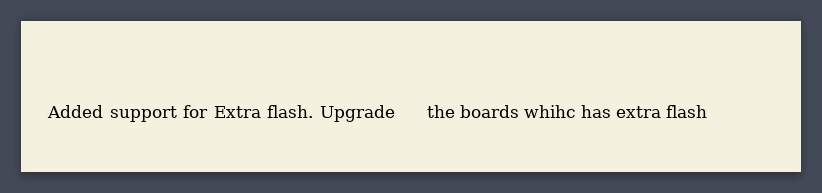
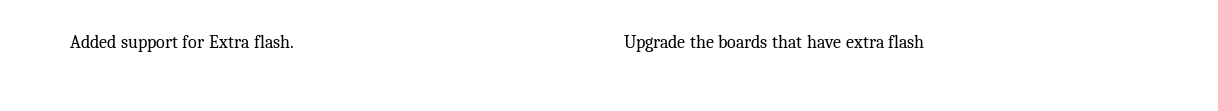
(314, 111) none -> (294, 41) //
[524,105,611,118] whihc has -> [772,34,841,48] that have

